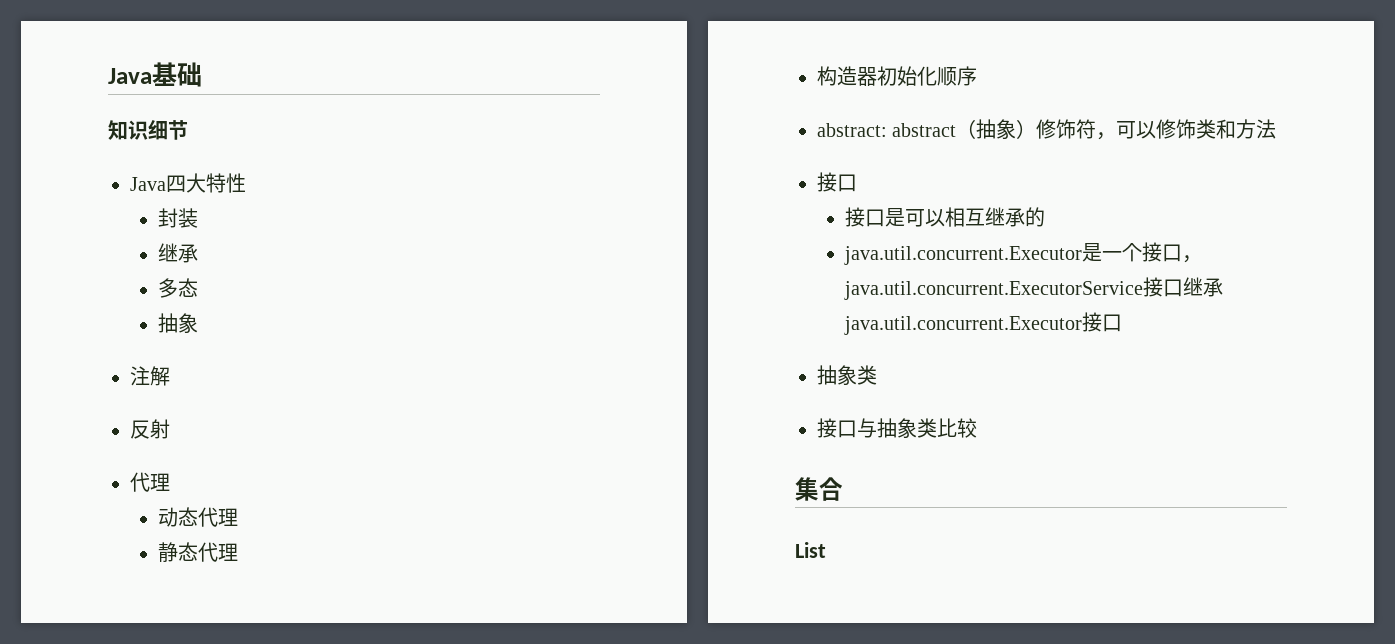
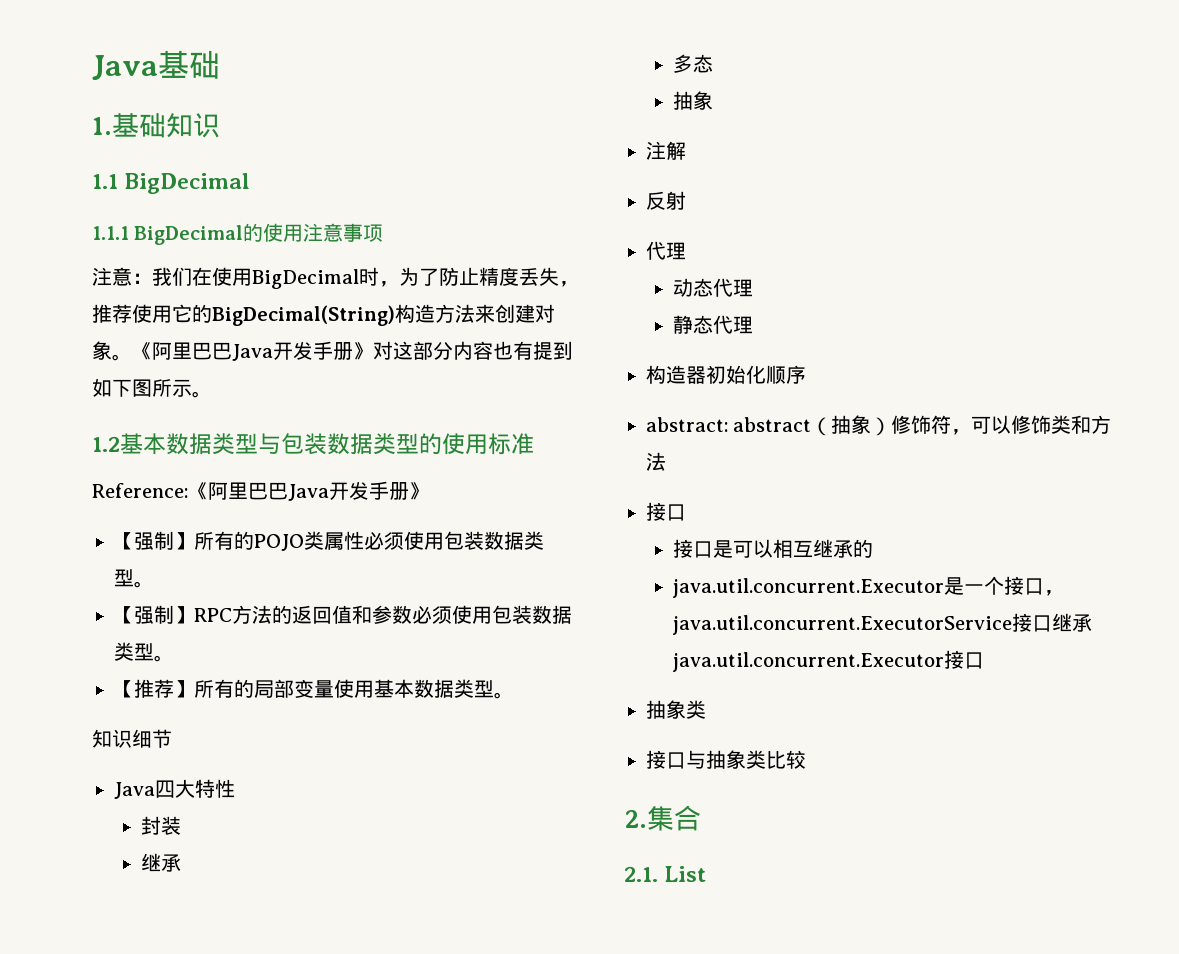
(202, 74) none -> [92,113,220,138] [92,173,251,194] [92,223,384,245] [92,267,579,289] [92,304,555,326] [92,341,573,361] [92,378,212,398] [92,433,534,455] [92,481,429,501] [114,531,544,551] [114,569,154,588] [114,605,572,624] [114,642,174,662] [114,679,514,699] // 1.基础知识 // 1.1 BigDecimal // 1.1.1 BigDecimal的使用注意事项 // 注意：我们在使用BigDecimal时，为了防止精度丢失，推荐使用它的BigDecimal(String)构造方法来创建对象。《阿里巴巴Java开发手册》对这部分内容也有提到如下图所示。 // 1.2基本数据类型与包装数据类型的使用标准 // Reference:《阿里巴巴Java开发手册》 // 【强制】所有的POJO类属性必须使用包装数据类型。 // 【强制】RPC方法的返回值和参数必须使用包装数据类型。 // 【推荐】所有的局部变量使用基本数据类型。
(977, 428) none -> [624,810,647,828] 2.
(843, 489) none -> [624,866,658,882] 2.1.

